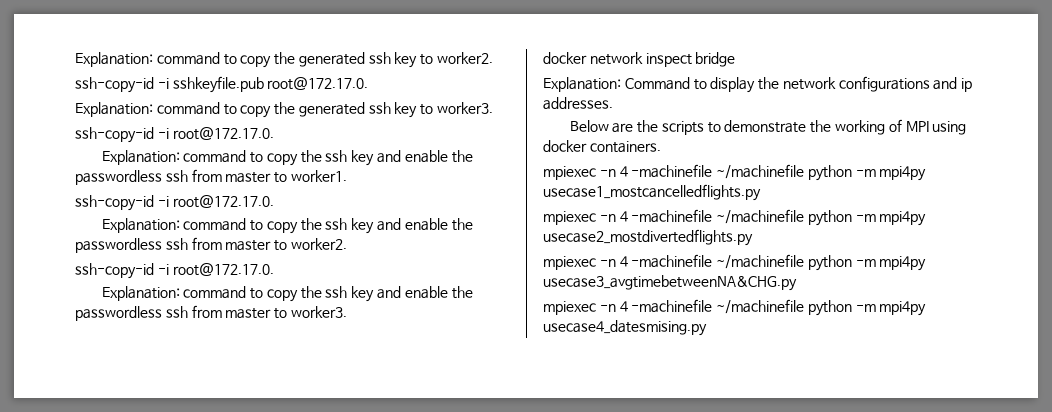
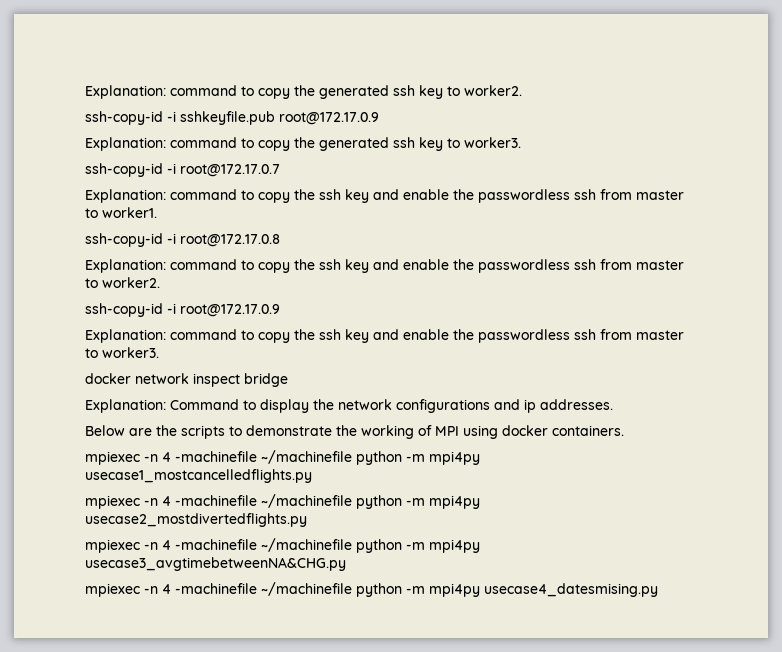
[267,77,369,90] root@172.17.0. -> [279,112,379,125] root@172.17.0.9
[172,127,274,140] root@172.17.0. -> [180,164,280,177] root@172.17.0.7
[172,195,274,208] root@172.17.0. -> [180,234,280,247] root@172.17.0.8
[172,263,274,276] root@172.17.0. -> [180,304,280,317] root@172.17.0.9

